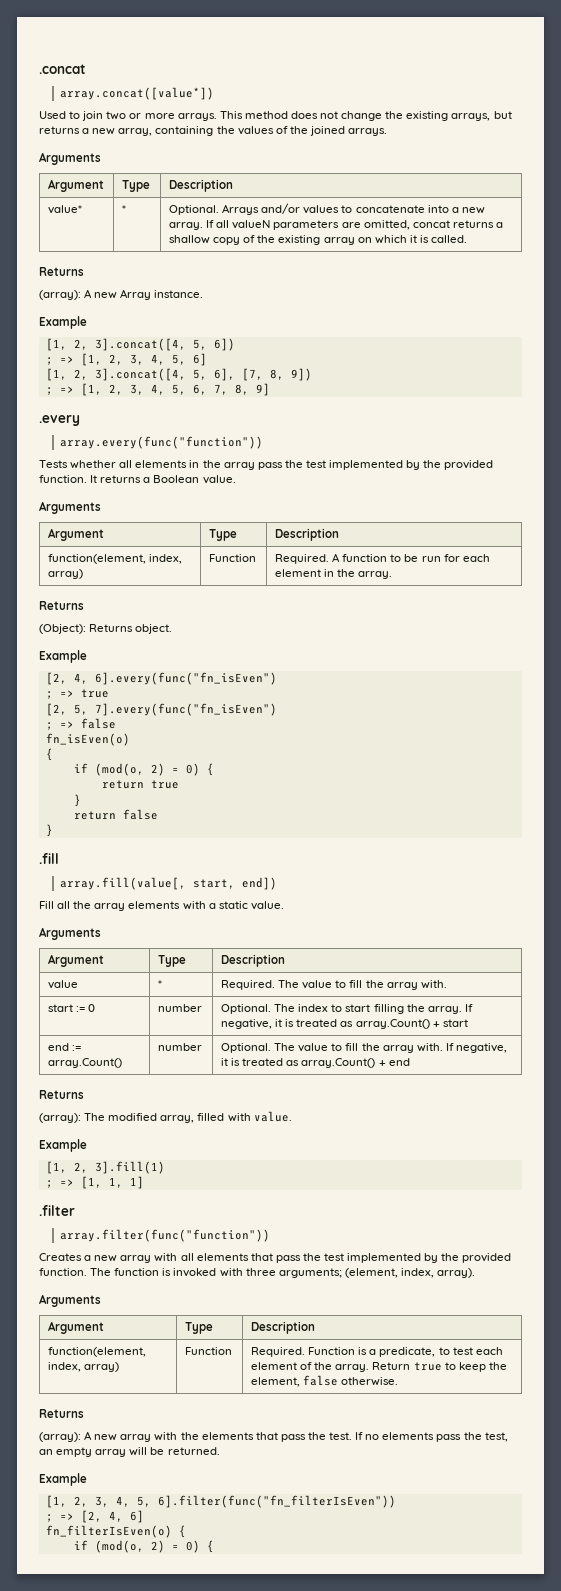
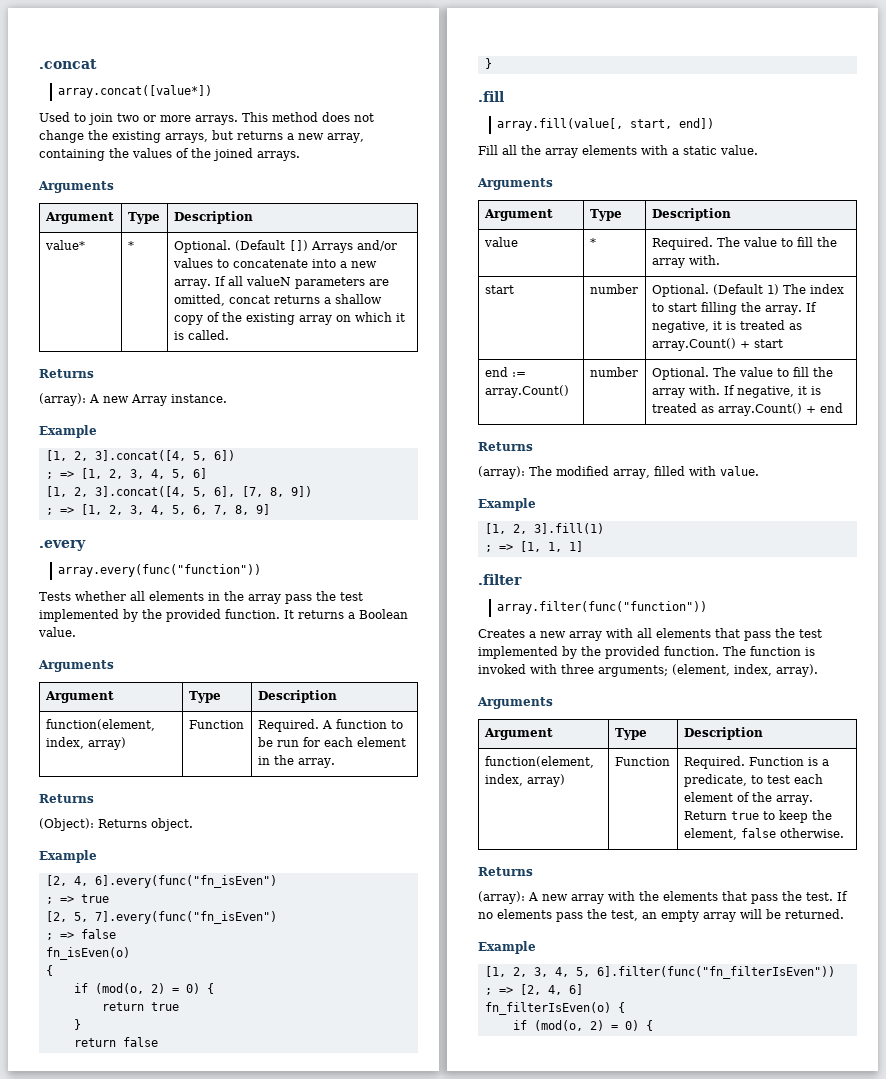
(219, 210) none -> [234,240,308,251] (Default [])
[76,1004,96,1012] [157,1004,202,1012] [220,1004,271,1014] := 0 | number | Optional. -> [589,284,638,294] [651,284,779,297] | number | Optional. (Default 1)

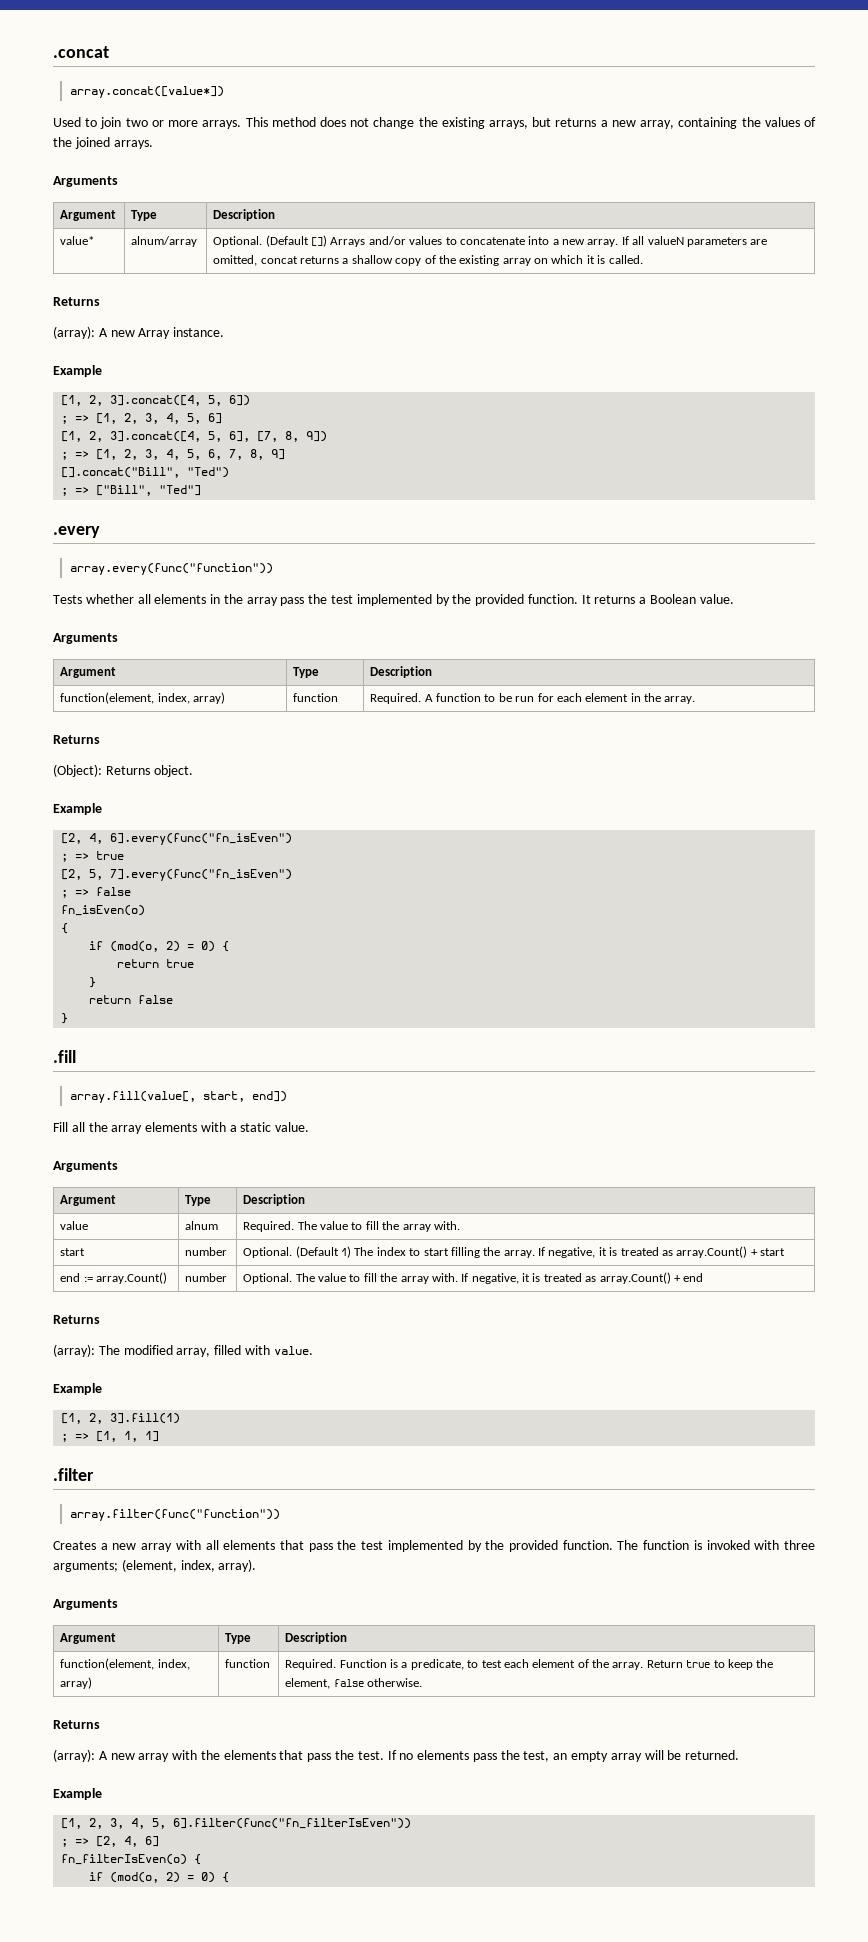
[127,241,134,250] * -> [131,236,198,247] alnum/array
(270, 509) none -> [61,467,230,478] [61,485,202,496] // [].concat("Bill", "Ted") // ; => ["Bill", "Ted"]
[188,720,244,729] Function -> [293,693,339,702] function
[589,238,596,247] * -> [185,1221,219,1230] alnum
[614,757,670,766] Function -> [225,1659,271,1668] function

